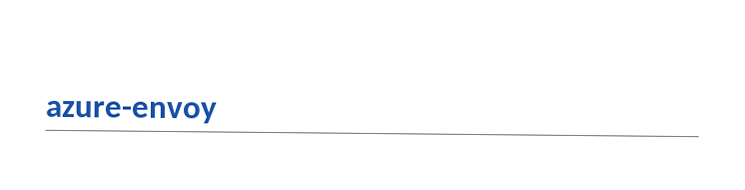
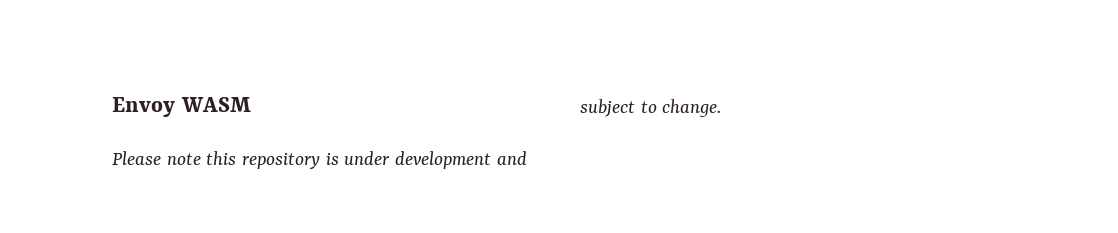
[45,100,217,124] azure-envoy -> [112,97,251,117] [112,151,527,169] [580,99,722,117] Envoy WASM // Please note this repository is under development and subject to change.

